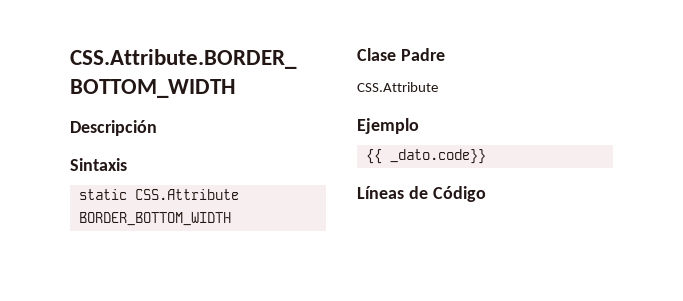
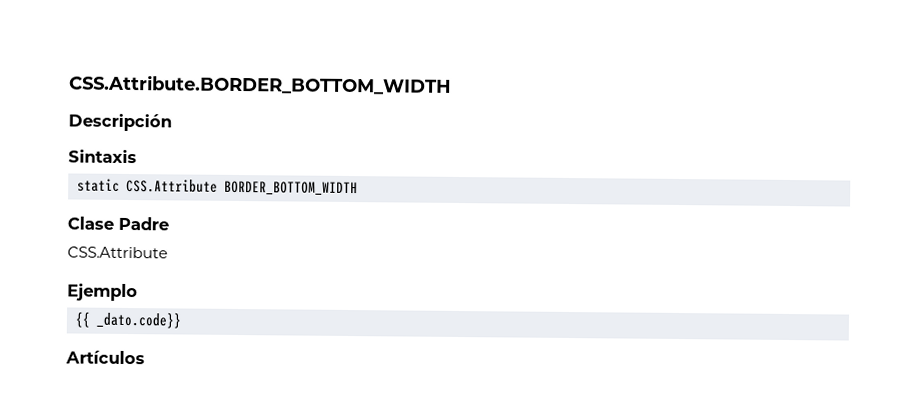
[357,186,486,202] Líneas de Código -> [65,350,145,365] Artículos

